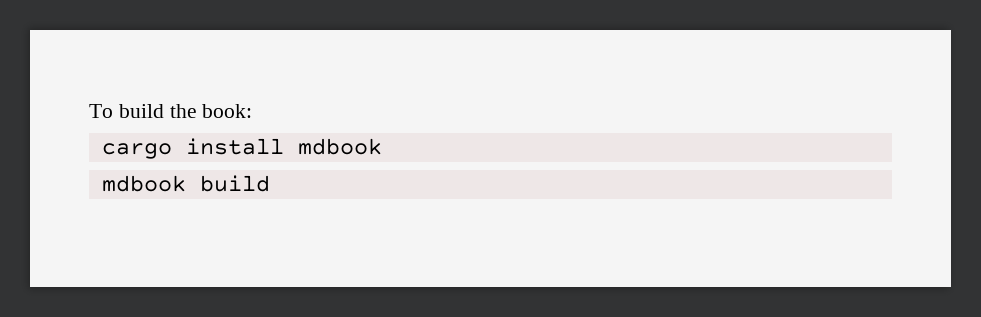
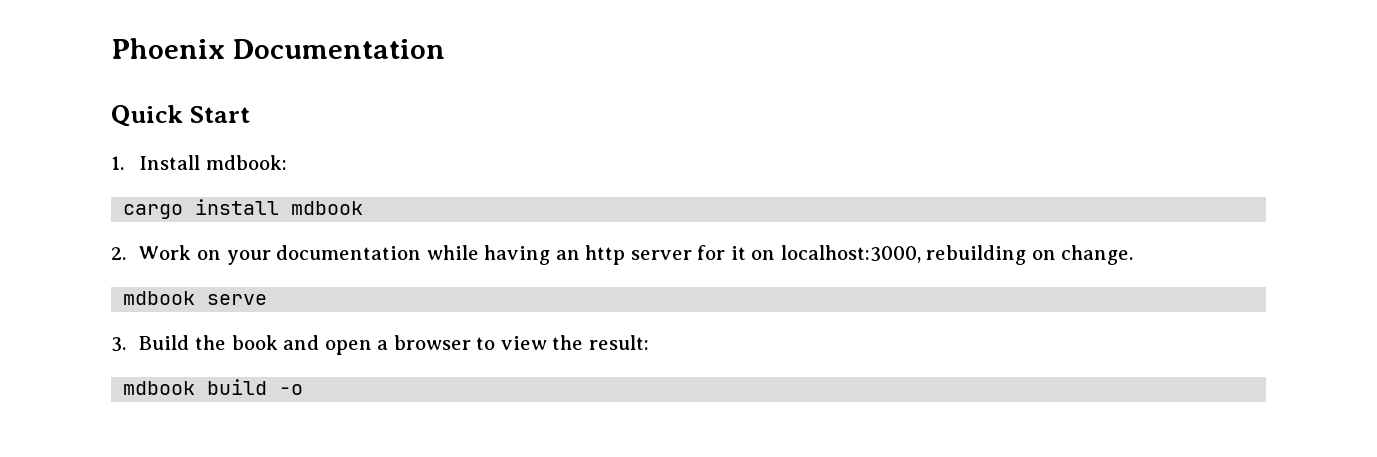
[89,104,253,118] [101,138,382,159] To build the book: // cargo install mdbook -> [111,38,445,59] [111,105,250,127] [111,155,288,170] [123,199,364,219] [111,245,1134,265] [123,291,268,305] [111,335,649,355] Phoenix Documentation // Quick Start // 1. Install mdbook: // cargo install mdbook // 2. Work on your documentation while having an http server for it on localhost:3000, rebuilding on change. // mdbook serve // 3. Build the book and open a browser to view the result:
(270, 183) none -> [279,384,304,395] -o

